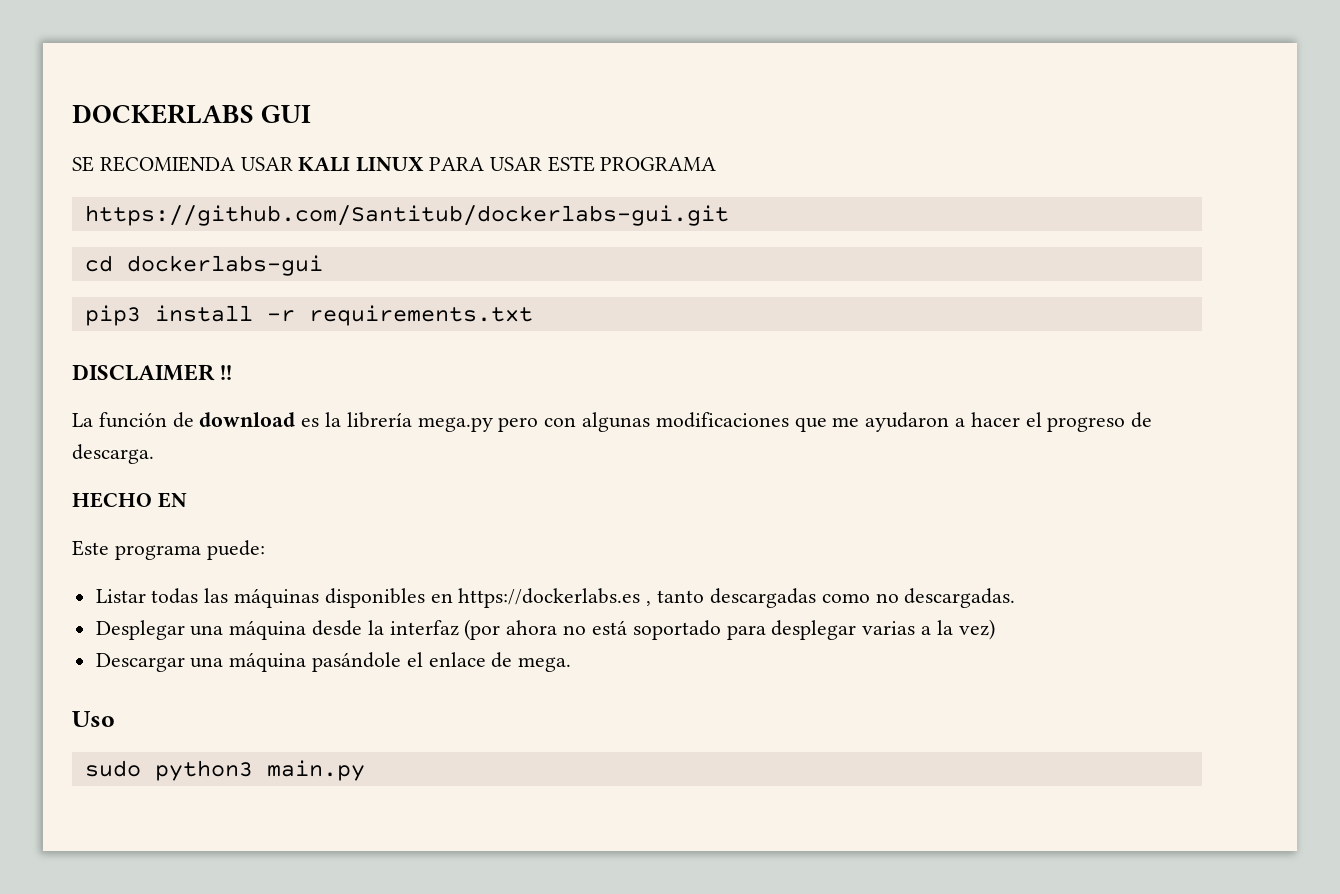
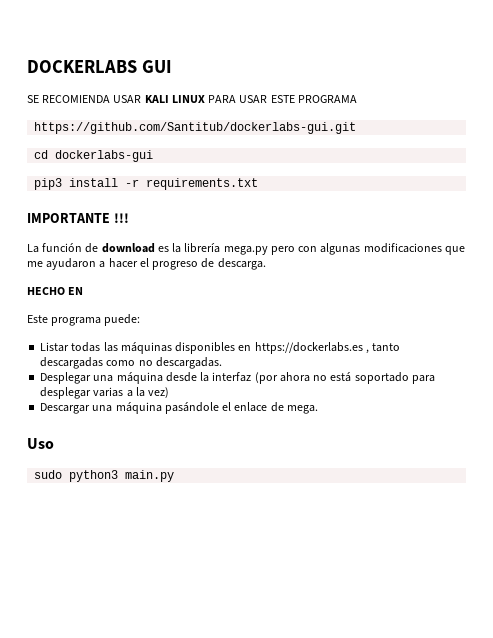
[72,364,233,381] DISCLAIMER !! -> [27,213,129,223] IMPORTANTE !!!

